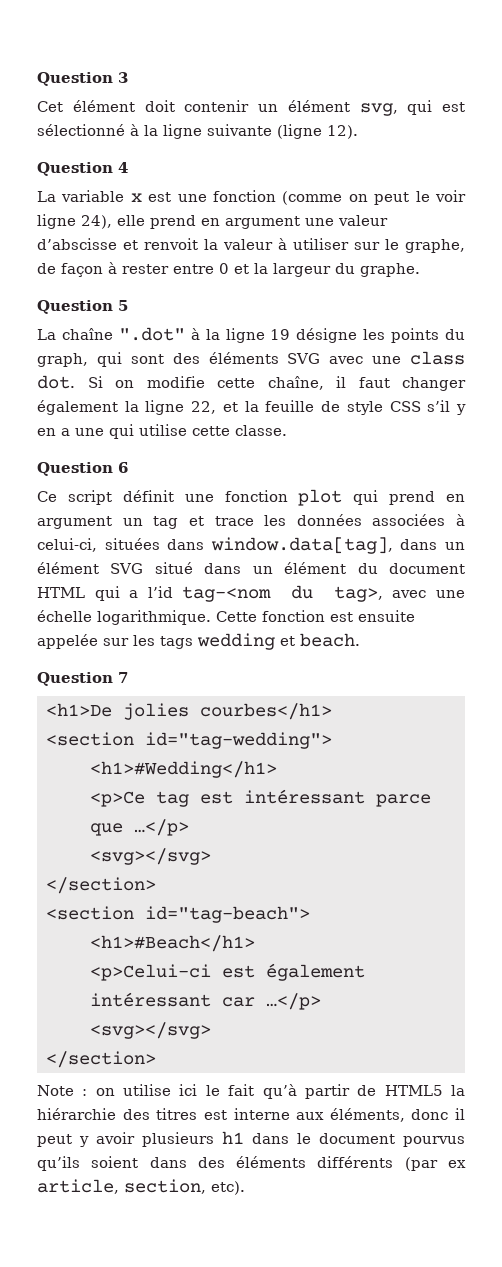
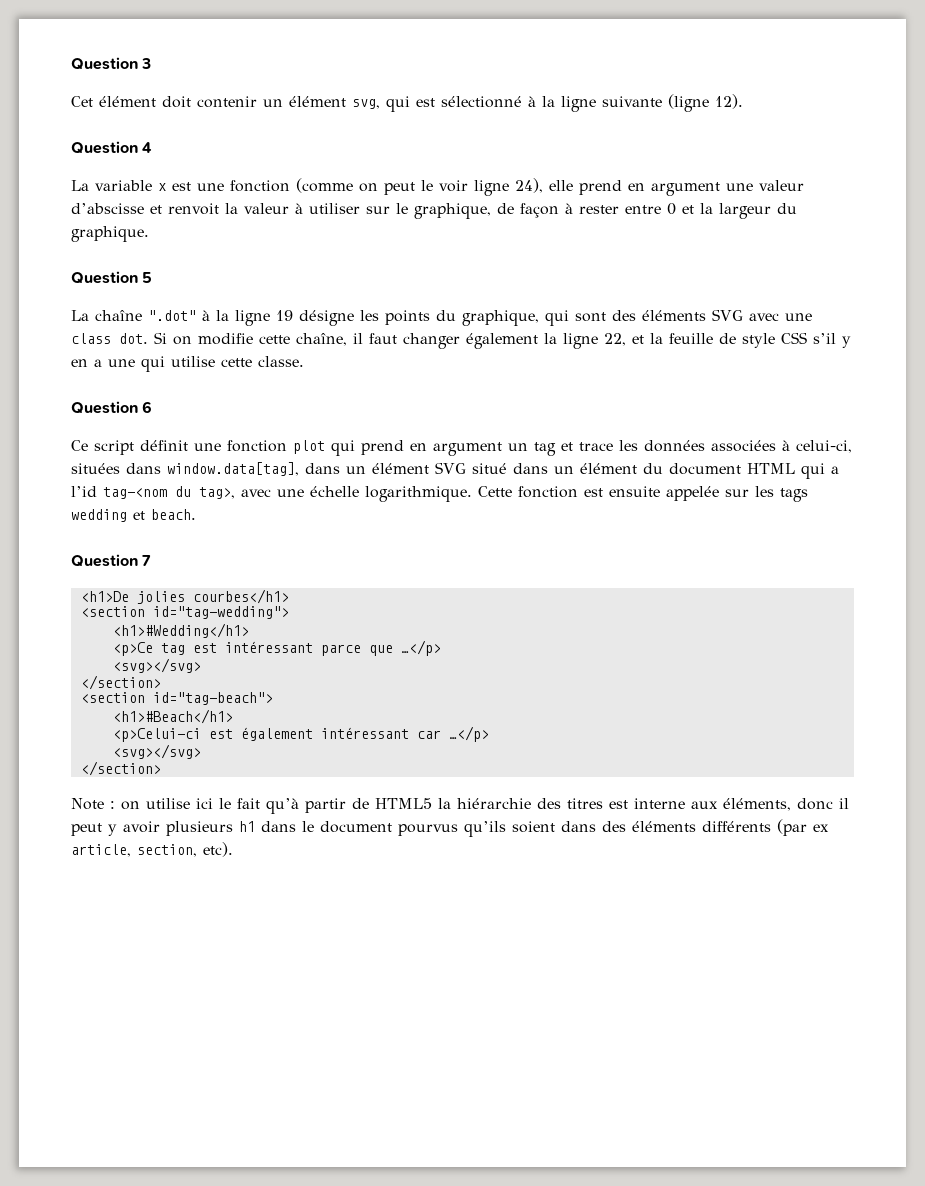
[405,239,465,253] graphe, -> [414,203,491,219] graphique,
[360,263,420,277] graphe. -> [71,226,149,242] graphique.
[37,353,88,367] graph, -> [462,310,539,326] graphique,

